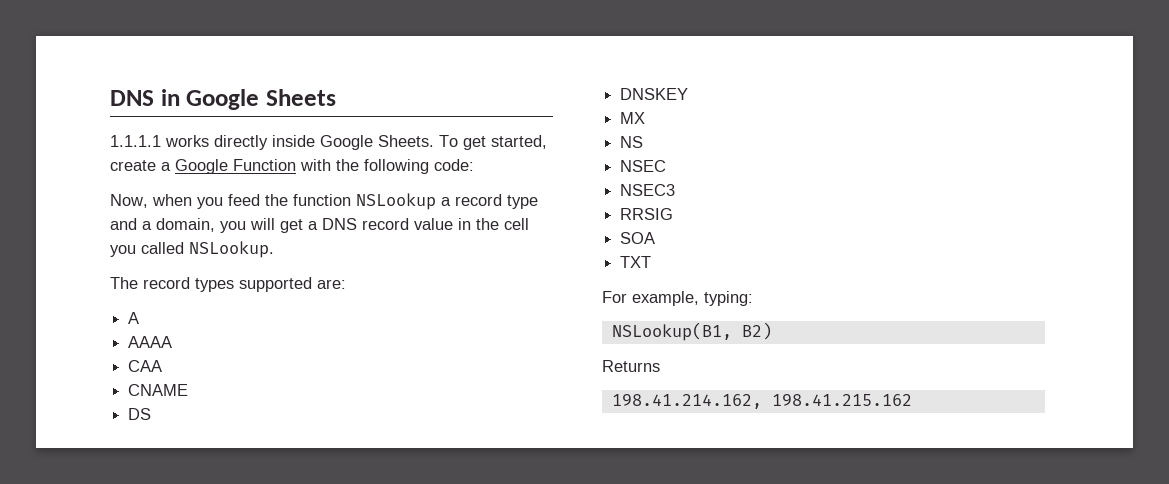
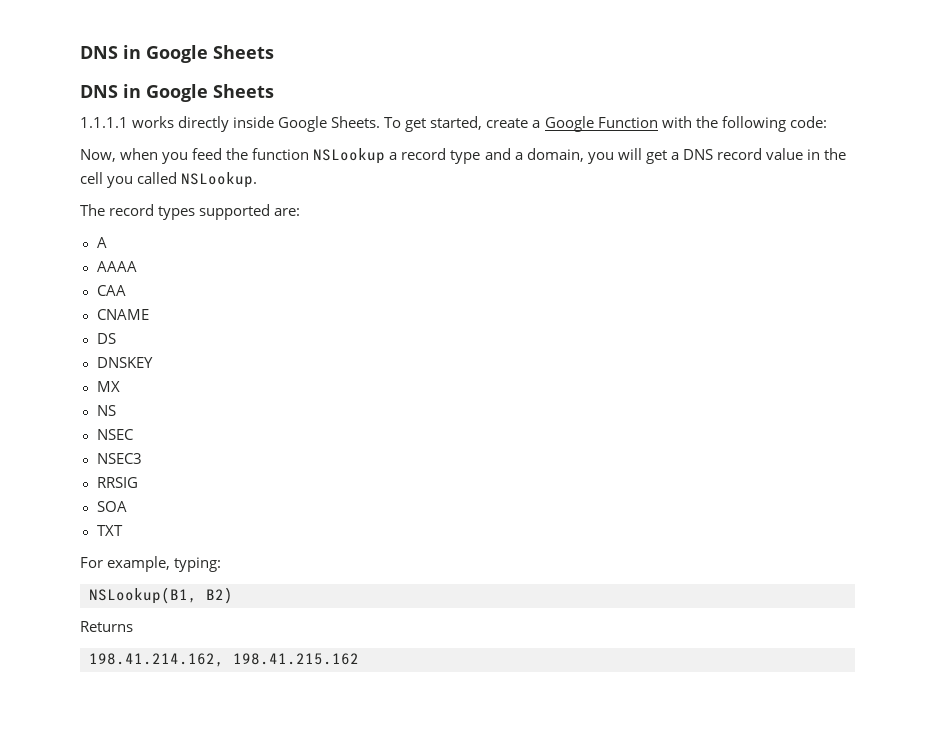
[110,89,336,110] DNS in Google Sheets -> [80,45,274,63] [80,84,274,102] DNS in Google Sheets // DNS in Google Sheets

